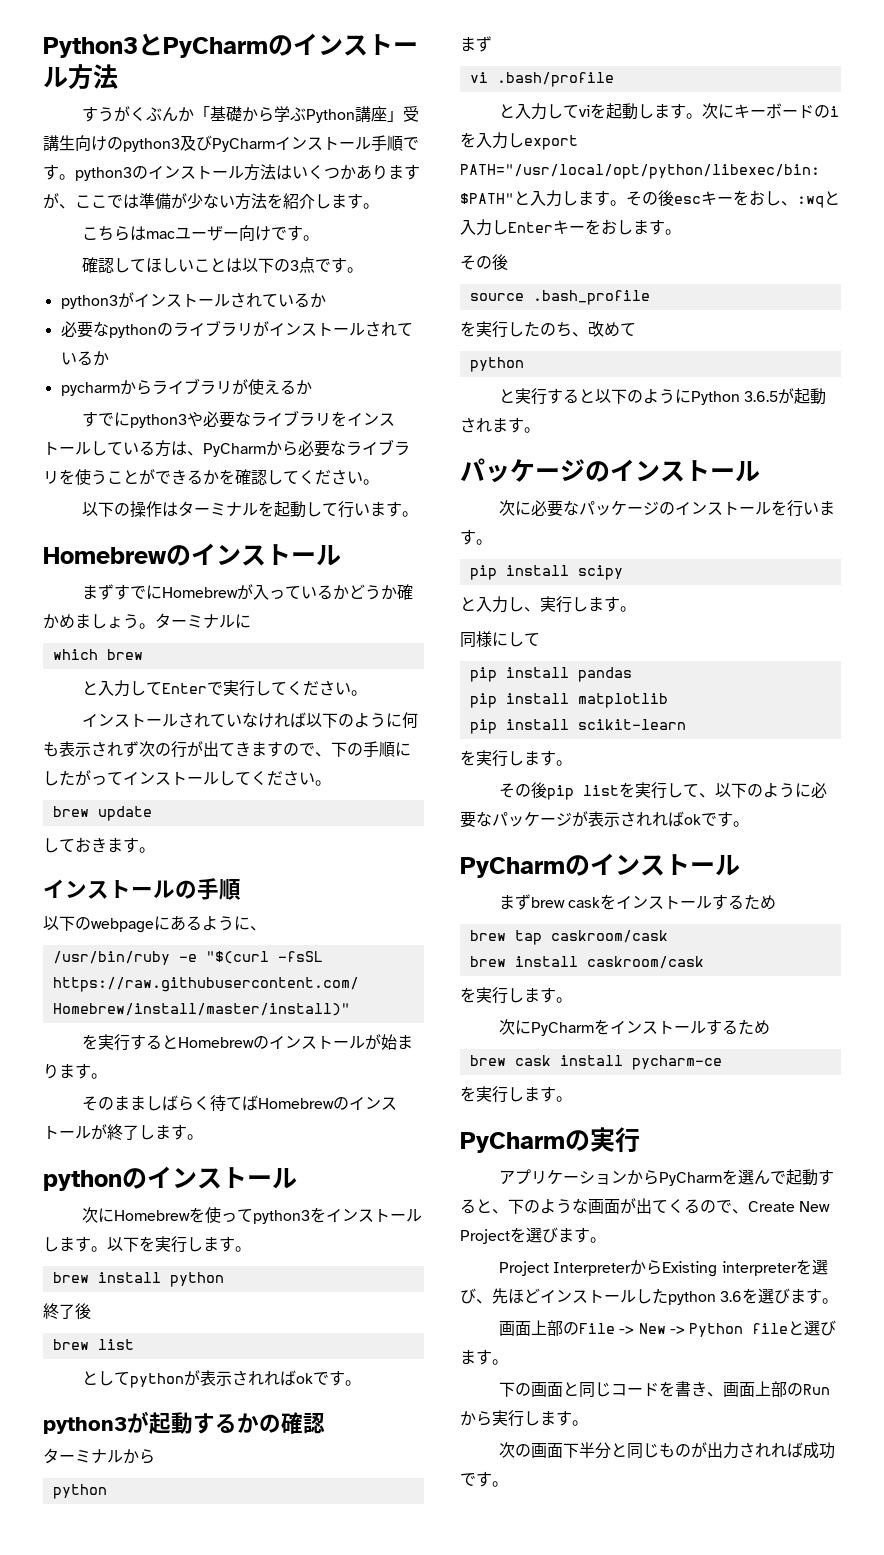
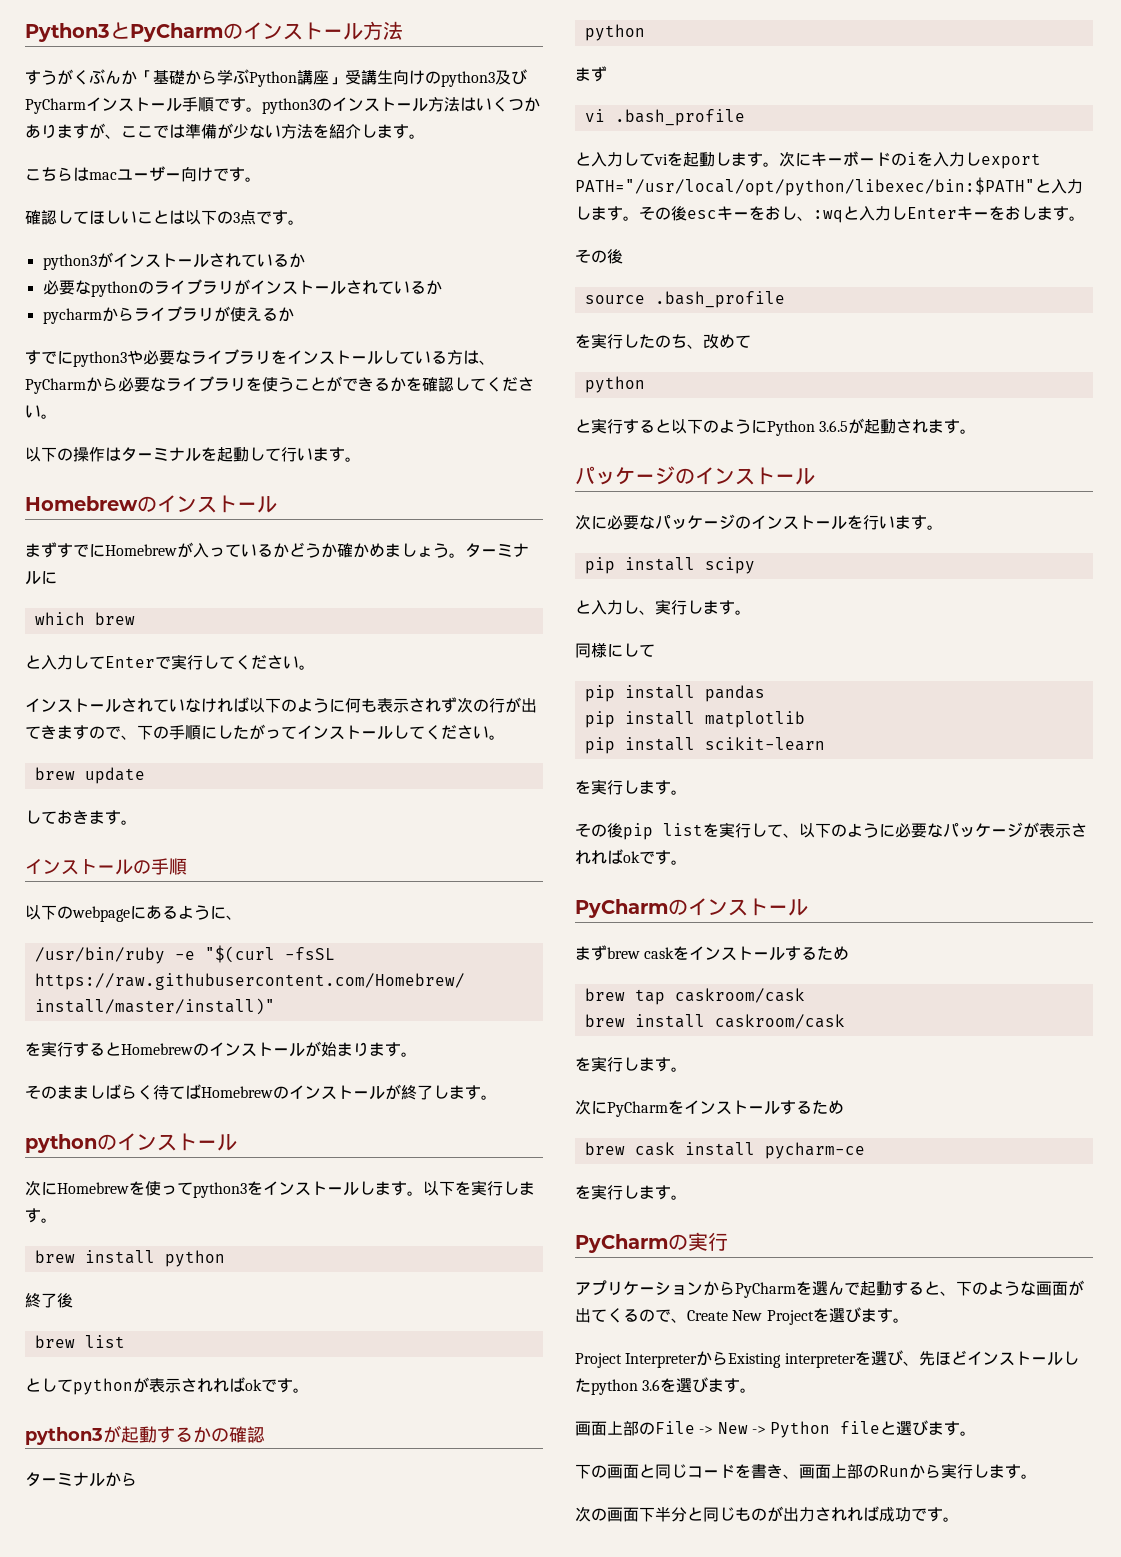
[496,72,614,87] .bash/profile -> [614,109,745,126] .bash_profile

